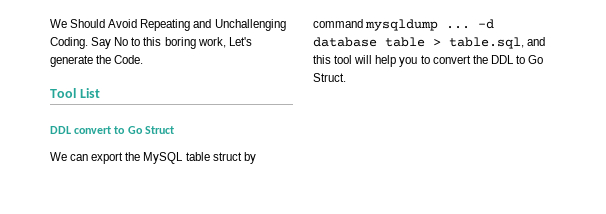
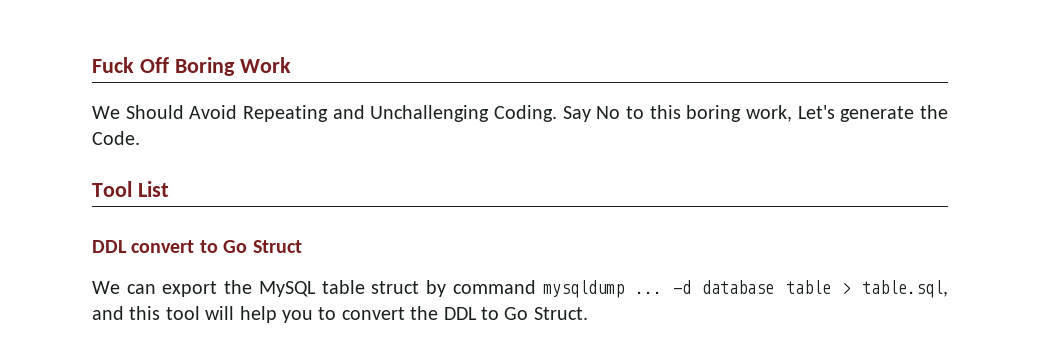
(50, 23) none -> [92,57,291,76] Fuck Off Boring Work //

